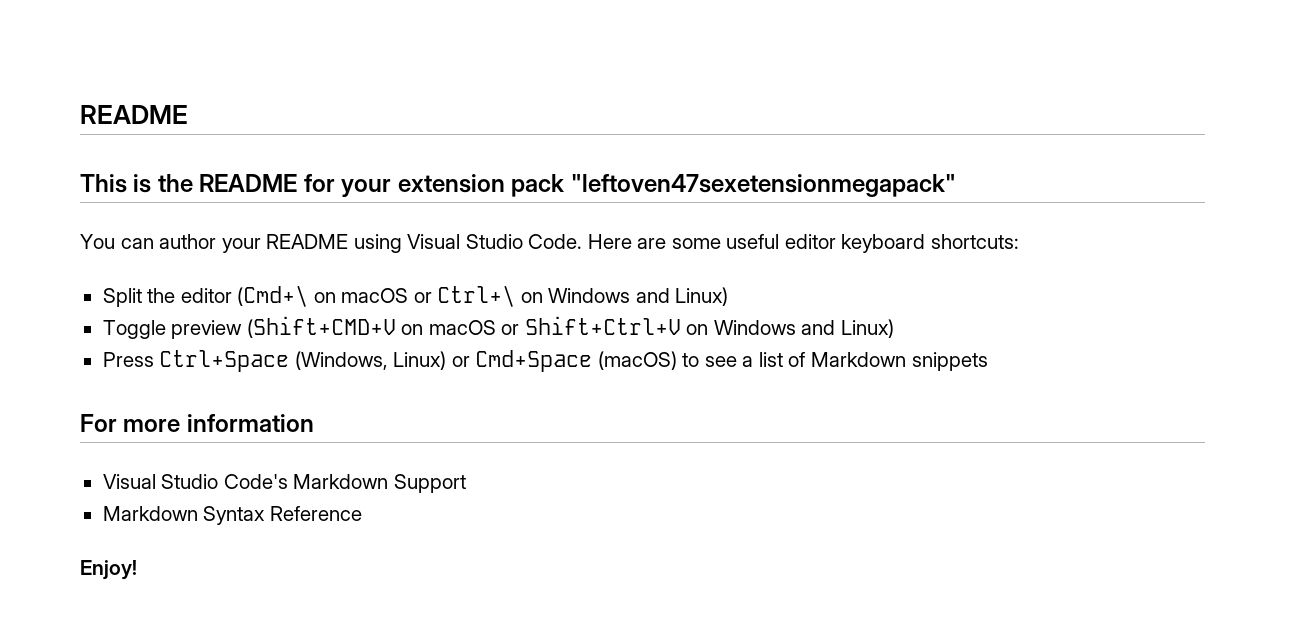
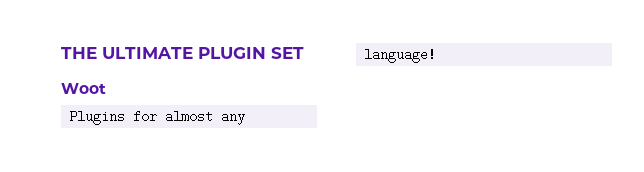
[80,105,188,124] [80,174,956,197] [80,234,1020,253] [102,285,729,307] [102,316,894,339] [102,350,988,372] [80,414,314,432] [102,474,466,493] [102,506,362,525] [80,560,137,580] README // This is the README for your extension pack "leftoven47sexetensionmegapack" // You can author your README using Visual Studio Code. Here are some useful editor keyboard shortcuts: // Split the editor (Cmd+\ on macOS or Ctrl+\ on Windows and Linux) // Toggle preview (Shift+CMD+V on macOS or Shift+Ctrl+V on Windows and Linux) // Press Ctrl+Space (Windows, Linux) or Cmd+Space (macOS) to see a list of Markdown snippets // For more information // Visual Studio Code's Markdown Support // Markdown Syntax Reference // Enjoy! -> [61,47,304,59] [61,83,106,94] [69,110,246,125] [364,48,437,63] THE ULTIMATE PLUGIN SET // Woot // Plugins for almost any language!

